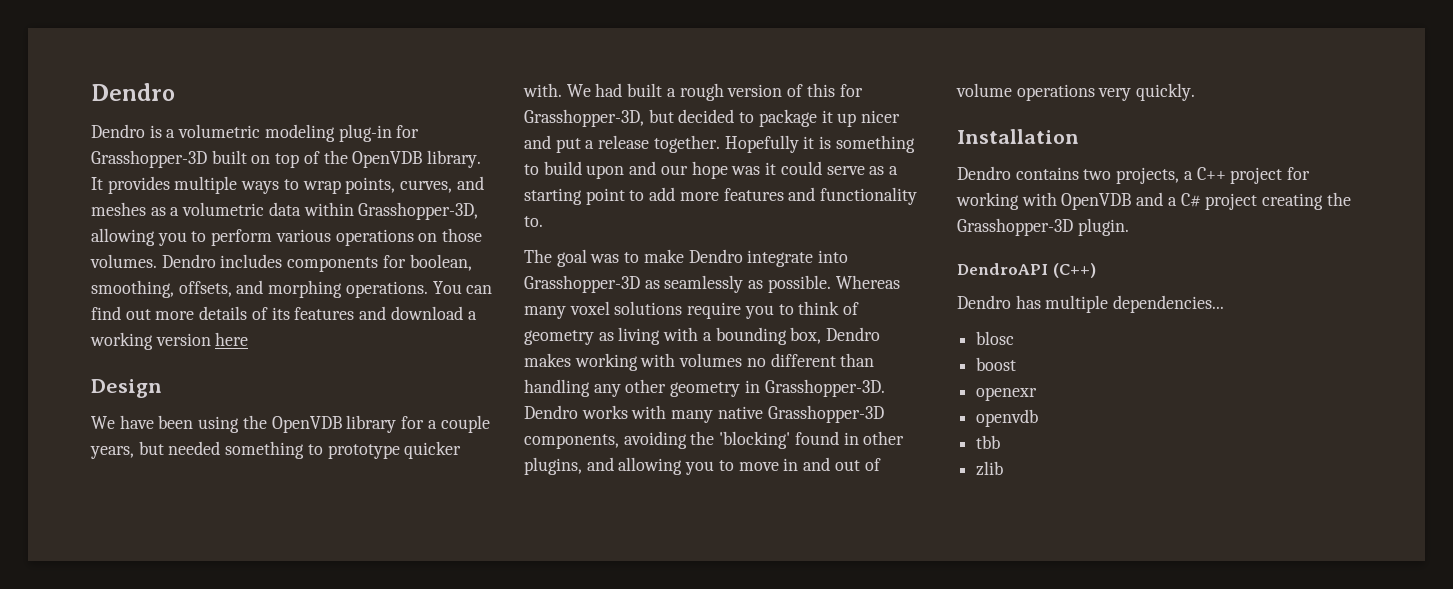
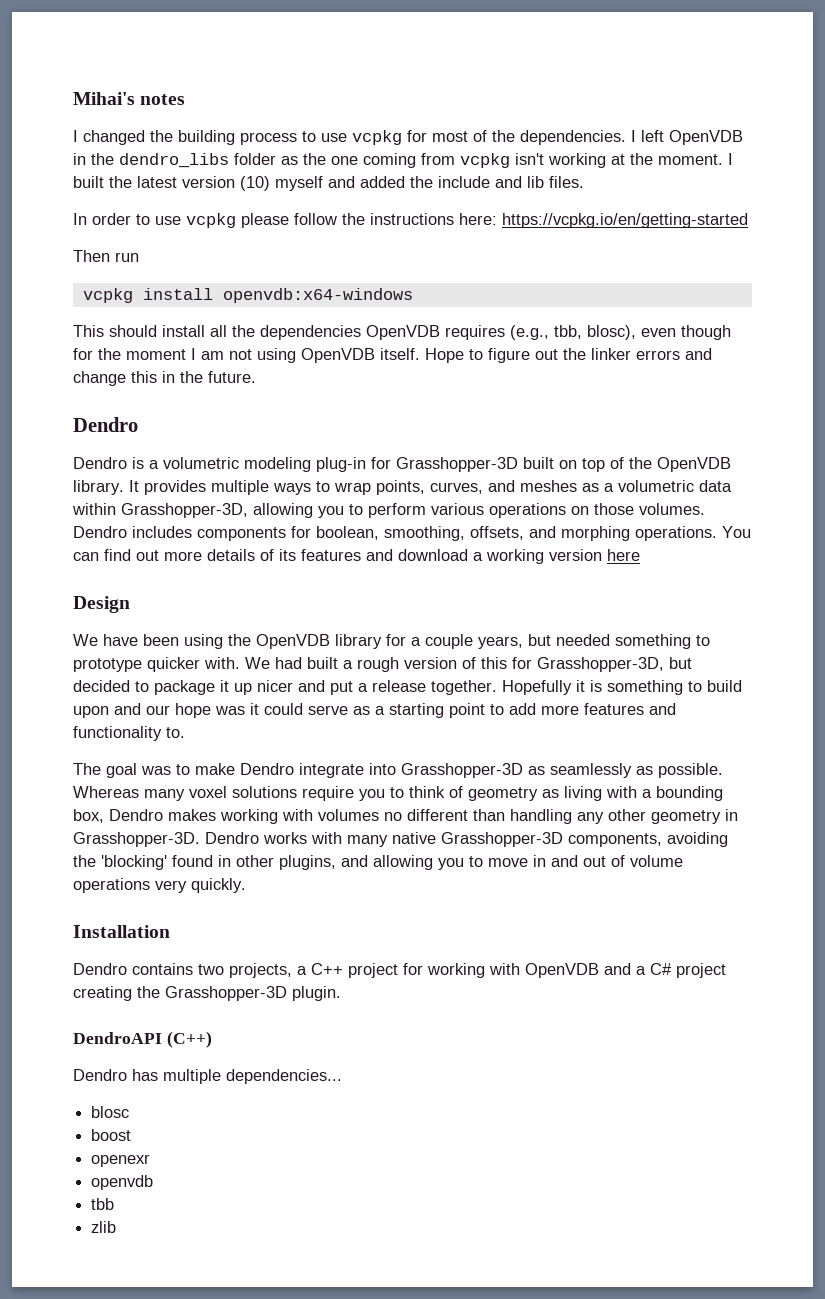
(91, 92) none -> [73,92,186,105] [73,130,743,145] [73,153,733,168] [73,176,584,191] [73,213,748,228] [73,250,139,262] [82,288,413,303] [73,325,731,340] [73,348,712,363] [73,371,256,386] Mihai's notes // I changed the building process to use vcpkg for most of the dependencies. I left OpenVDB in the dendro_libs folder as the one coming from vcpkg isn't working at the moment. I built the latest version (10) myself and added the include and lib files. // In order to use vcpkg please follow the instructions here: https://vcpkg.io/en/getting-started // Then run // vcpkg install openvdb:x64-windows // This should install all the dependencies OpenVDB requires (e.g., tbb, blosc), even though for the moment I am not using OpenVDB itself. Hope to figure out the linker errors and change this in the future. //

